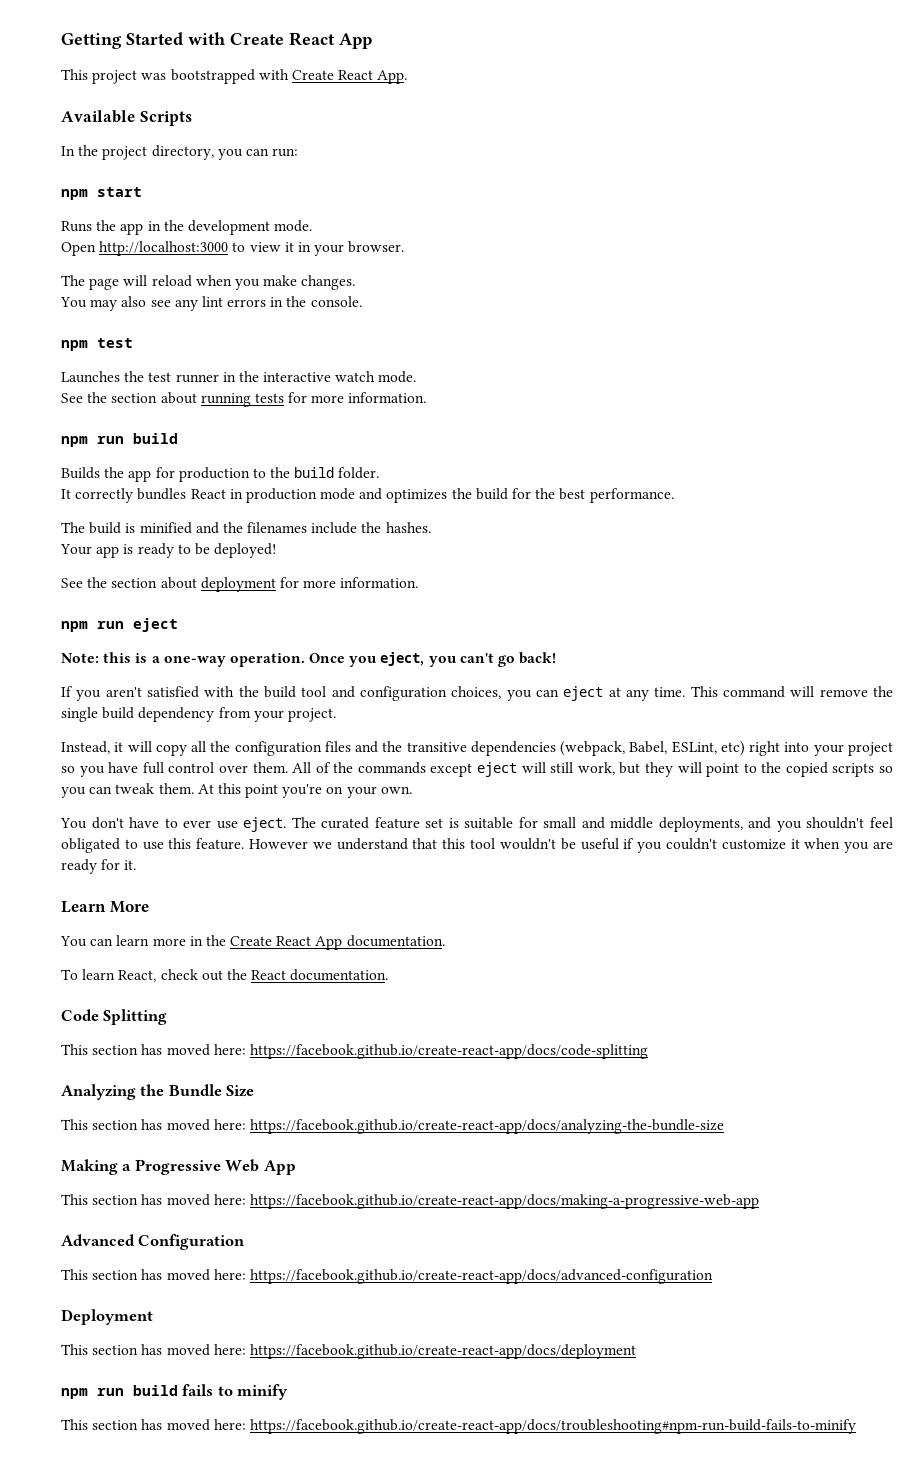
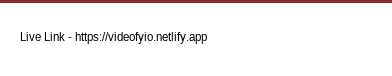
[61,32,372,49] [61,69,408,84] [61,110,192,126] [61,145,299,160] [61,187,142,200] [61,220,313,235] [61,241,405,256] [61,275,356,290] [60,296,362,311] [61,338,133,351] [61,371,417,383] [61,392,427,407] [61,433,178,447] [61,467,380,482] [61,488,674,503] [61,522,431,534] [60,543,277,558] [61,577,419,592] [61,618,178,632] [61,652,557,667] [61,686,894,701] [61,707,336,722] [61,741,894,756] [61,762,894,777] [61,783,412,798] [60,817,893,832] [61,838,894,853] [61,859,137,874] [61,901,149,913] [60,935,445,950] [61,969,389,982] [61,1009,168,1025] [61,1044,648,1059] [61,1084,255,1100] [61,1119,724,1134] [61,1159,296,1175] [61,1194,759,1209] [61,1234,246,1250] [61,1269,713,1284] [61,1309,153,1325] [61,1344,636,1359] [61,1384,289,1400] [61,1419,856,1434] Getting Started with Create React App // This project was bootstrapped with Create React App. // Available Scripts // In the project directory, you can run: // npm start // Runs the app in the development mode. // Open http://localhost:3000 to view it in your browser. // The page will reload when you make changes. // You may also see any lint errors in the console. // npm test // Launches the test runner in the interactive watch mode. // See the section about running tests for more information. // npm run build // Builds the app for production to the build folder. // It correctly bundles React in production mode and optimizes the build for the best performance. // The build is minified and the filenames include the hashes. // Your app is ready to be deployed! // See the section about deployment for more information. // npm run eject // Note: this is a one-way operation. Once you eject, you can't go back! // If you aren't satisfied with the build tool and configuration choices, you can eject at any time. This command will remove the single build dependency from your project. // Instead, it will copy all the configuration files and the transitive dependencies (webpack, Babel, ESLint, etc) right into your project so you have full control over them. All of the commands except eject will still work, but they will point to the copied scripts so you can tweak them. At this point you're on your own. // You don't have to ever use eject. The curated feature set is suitable for small and middle deployments, and you shouldn't feel obligated to use this feature. However we understand that this tool wouldn't be useful if you couldn't customize it when you are ready for it. // Learn More // You can learn more in the Create React App documentation. // To learn React, check out the React documentation. // Code Splitting // This section has moved here: https://facebook.github.io/create-react-app/docs/code-splitting // Analyzing the Bundle Size // This section has moved here: https://facebook.github.io/create-react-app/docs/analyzing-the-bundle-size // Making a Progressive Web App // This section has moved here: https://facebook.github.io/create-react-app/docs/making-a-progressive-web-app // Advanced Configuration // This section has moved here: https://facebook.github.io/create-react-app/docs/advanced-configuration // Deployment // This section has moved here: https://facebook.github.io/create-react-app/docs/deployment // npm run build fails to minify // This section has moved here: https://facebook.github.io/create-react-app/docs/troubleshooting#npm-run-build-fails-to-minify -> [20,32,208,44] Live Link - https://videofyio.netlify.app

